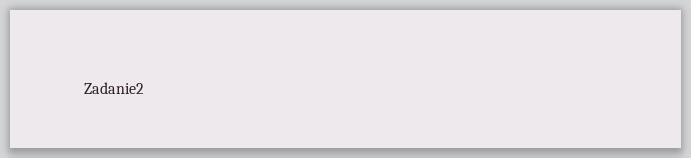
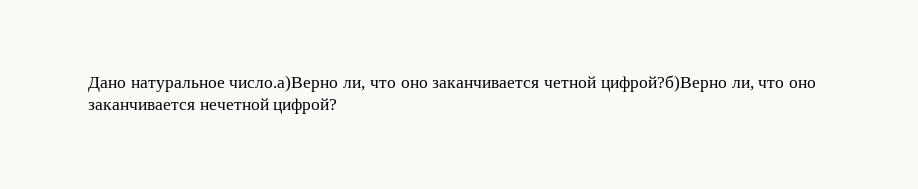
[84,82,144,94] Zadanie2 -> [88,75,816,92] [88,98,338,114] Дано натуральное число.а)Верно ли, что оно заканчивается четной цифрой?б)Верно ли, что оно заканчивается нечетной цифрой?

